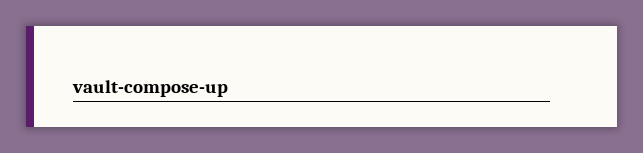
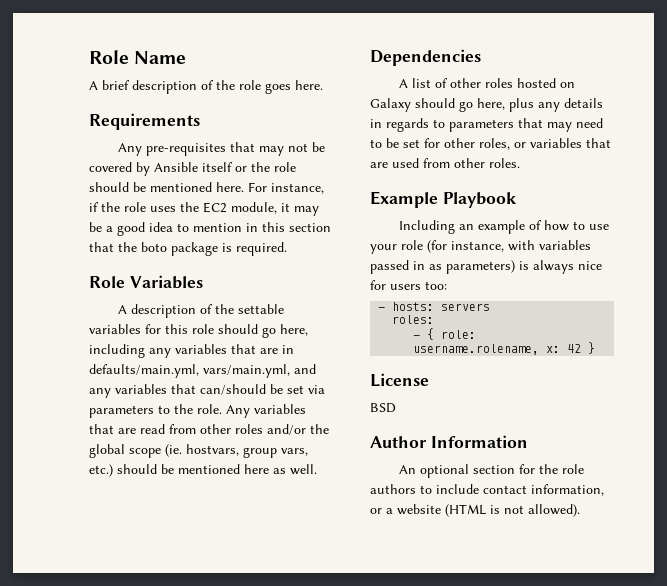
[72,80,228,97] vault-compose-up -> [89,50,187,64] [89,80,323,94] [89,113,200,130] [118,142,326,156] [89,162,296,176] [89,182,324,194] [89,202,319,216] [89,222,331,236] [89,242,287,256] [89,275,203,289] [118,304,285,318] [89,324,308,338] [89,344,294,358] [89,364,316,378] [89,384,325,398] [89,404,306,418] [89,424,329,435] [89,444,308,458] [89,464,317,477] [370,49,481,66] [399,78,576,88] [370,98,603,112] [370,118,603,132] [370,138,611,150] [370,158,520,168] [370,191,517,208] [399,220,610,234] [370,240,591,254] [370,260,602,274] [370,280,447,290] [378,302,491,311] [392,315,435,324] [413,328,477,340] [413,342,596,355] [370,373,429,387] [370,403,396,413] [370,435,528,448] [399,464,585,478] [370,484,604,496] [370,504,580,517] Role Name // A brief description of the role goes here. // Requirements // Any pre-requisites that may not be covered by Ansible itself or the role should be mentioned here. For instance, if the role uses the EC2 module, it may be a good idea to mention in this section that the boto package is required. // Role Variables // A description of the settable variables for this role should go here, including any variables that are in defaults/main.yml, vars/main.yml, and any variables that can/should be set via parameters to the role. Any variables that are read from other roles and/or the global scope (ie. hostvars, group vars, etc.) should be mentioned here as well. // Dependencies // A list of other roles hosted on Galaxy should go here, plus any details in regards to parameters that may need to be set for other roles, or variables that are used from other roles. // Example Playbook // Including an example of how to use your role (for instance, with variables passed in as parameters) is always nice for users too: // - hosts: servers // roles: // - { role: username.rolename, x: 42 } // License // BSD // Author Information // An optional section for the role authors to include contact information, or a website (HTML is not allowed).

